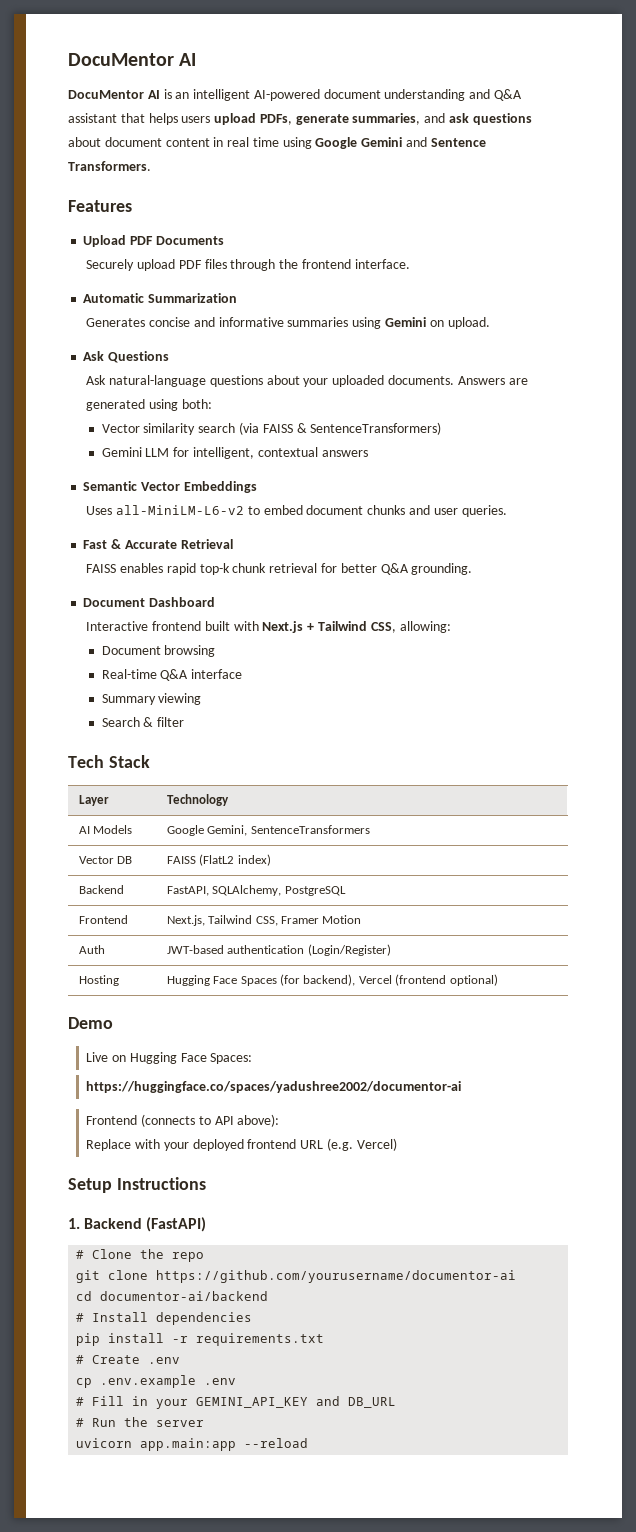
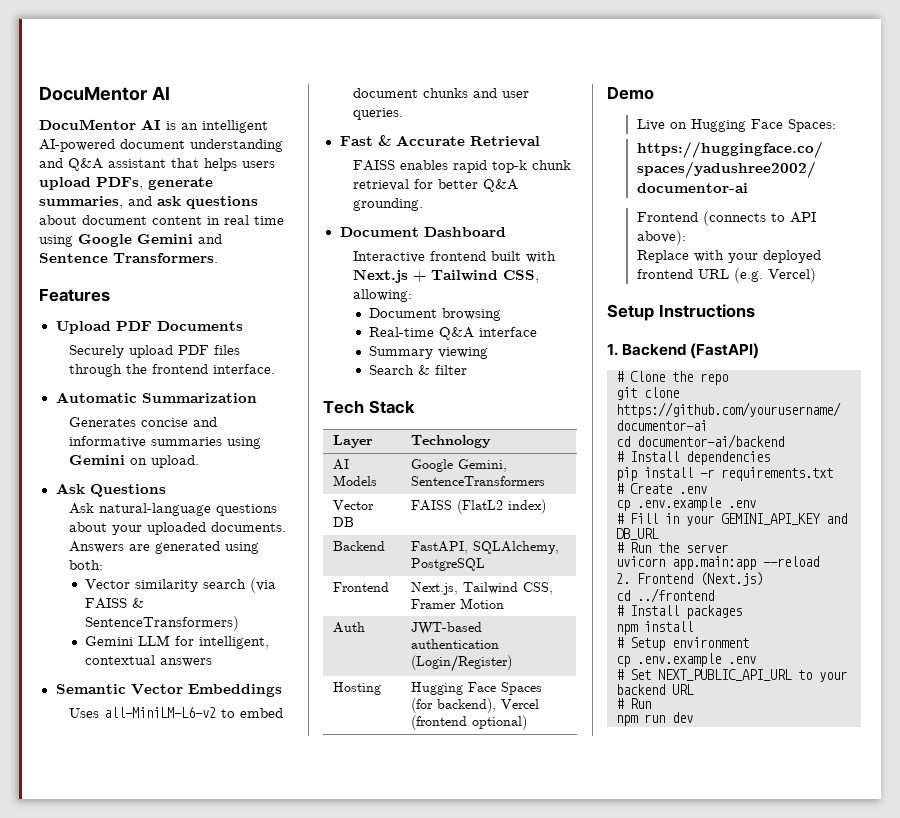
(309, 1443) none -> [616,572,763,586] [616,588,714,603] [616,605,742,619] [616,621,693,635] [616,637,749,651] [616,653,756,667] [616,669,847,682] [616,684,694,695] [616,698,651,709] [616,712,693,726] // 2. Frontend (Next.js) // cd ../frontend // # Install packages // npm install // # Setup environment // cp .env.example .env // # Set NEXT_PUBLIC_API_URL to your backend URL // # Run // npm run dev

